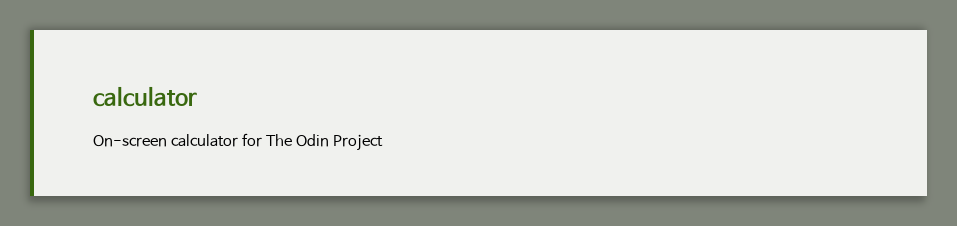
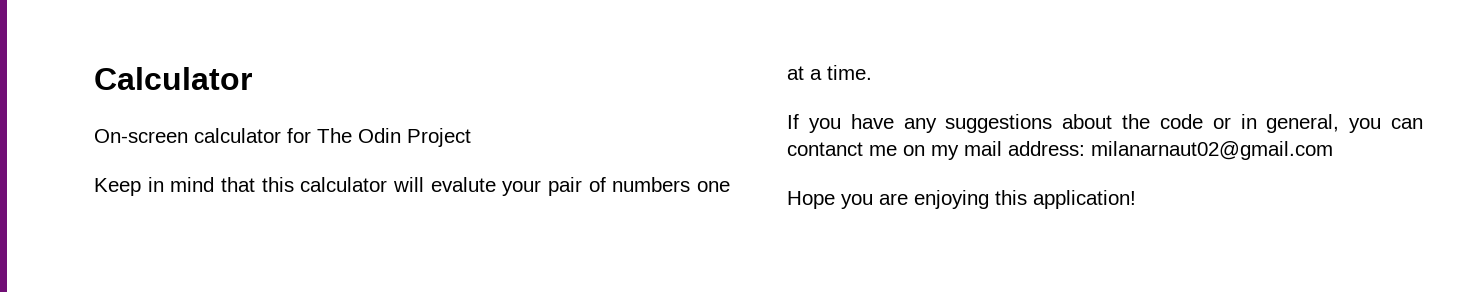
[93,86,197,107] calculator -> [94,67,252,90] Calculator
(383, 142) none -> [94,177,730,196] [787,65,872,80] [787,114,1423,133] [787,141,1333,160] [787,190,1136,209] // Keep in mind that this calculator will evalute your pair of numbers one at a time. // If you have any suggestions about the code or in general, you can contanct me on my mail address: milanarnaut02@gmail.com // Hope you are enjoying this application!

